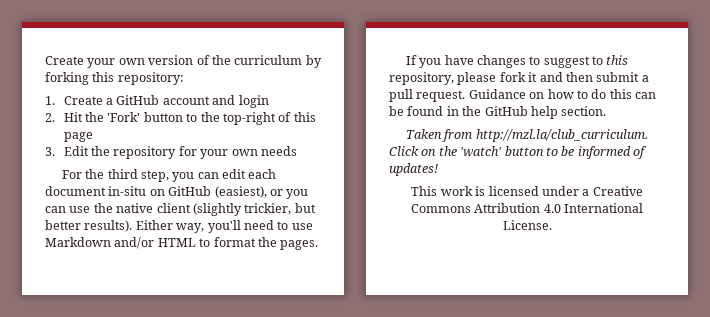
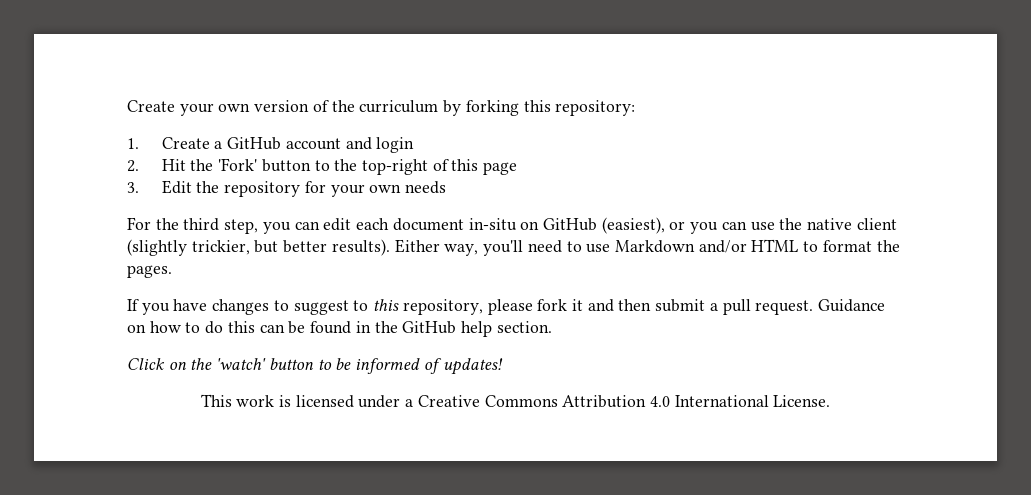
[405,129,648,142] Taken from http://mzl.la/club_curriculum. -> (552, 327) none

